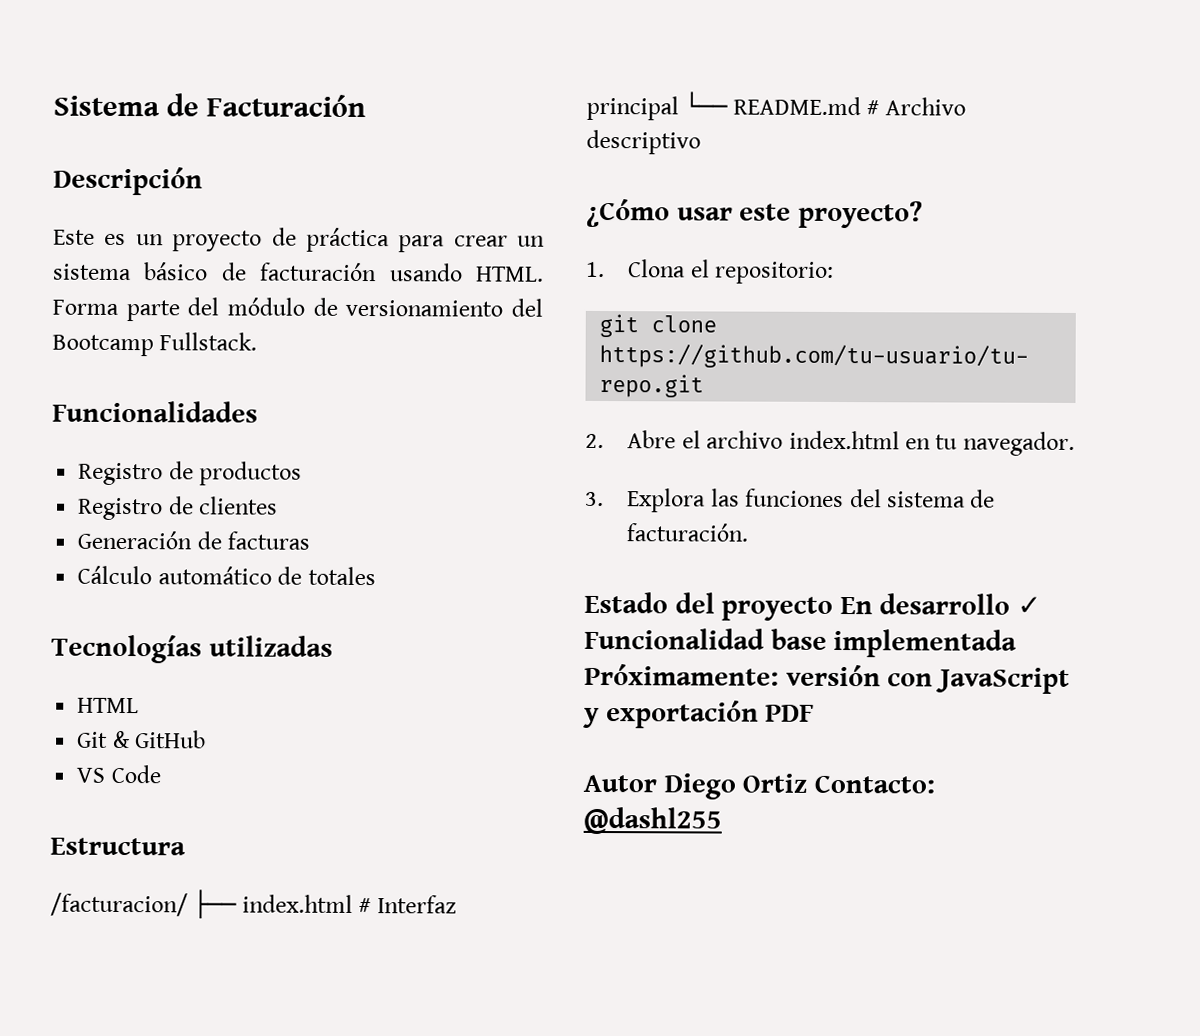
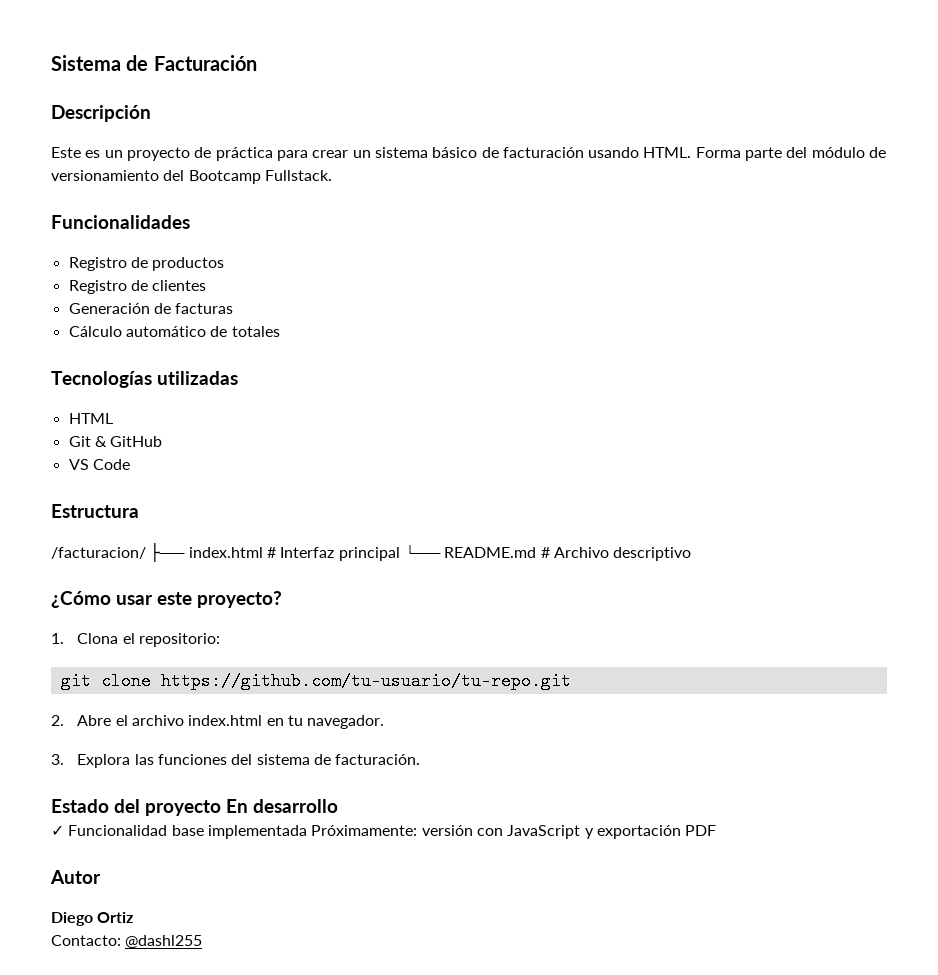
(1011, 604) none -> (338, 806) //
(657, 783) none -> (101, 877) //
(808, 783) none -> (134, 917) //

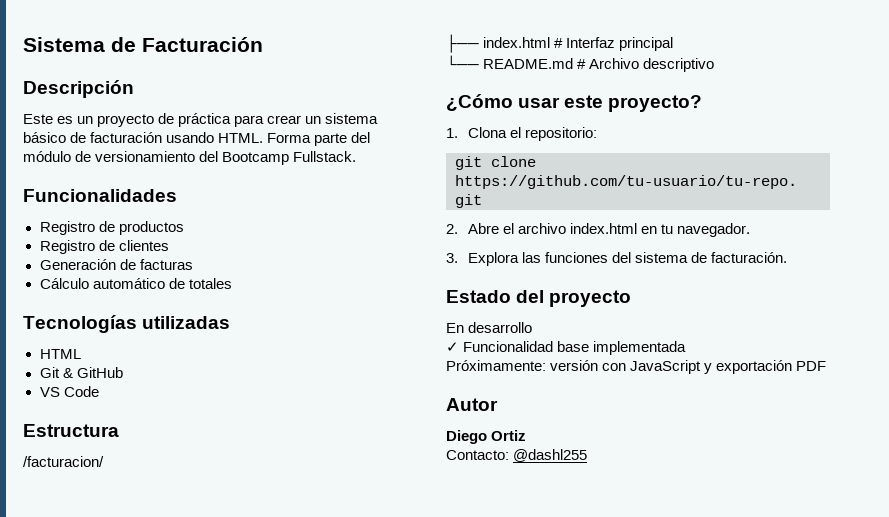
(146, 553) none -> (104, 461) //
(400, 554) none -> (674, 44) //
(221, 808) none -> (632, 298) //
(307, 832) none -> (687, 348) //

